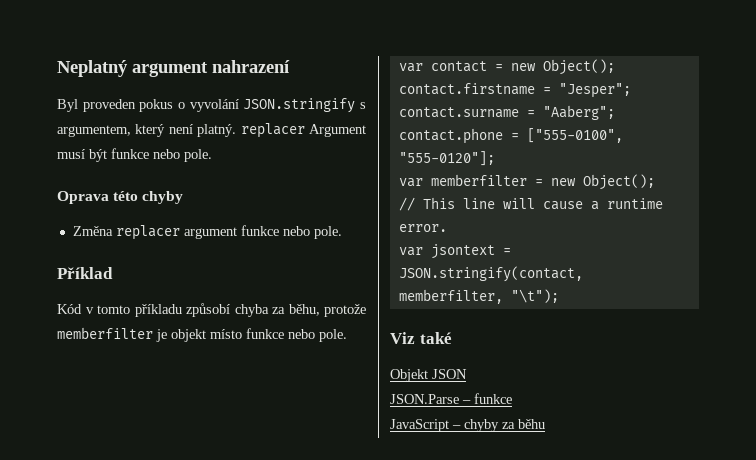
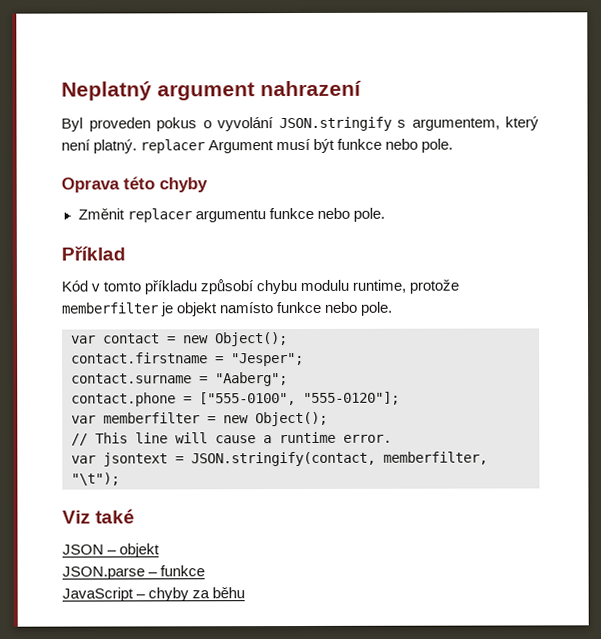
[72,225,237,240] Změna replacer argument -> [77,208,266,223] Změnit replacer argumentu
[234,304,320,317] chyba za běhu, -> [256,279,407,295] chybu modulu runtime,
[210,329,242,339] místo -> [219,302,274,314] namísto
[390,369,428,382] Objekt -> (136, 516) none
[390,394,459,404] // JSON.Parse -> [107,543,161,558] [62,566,145,580] – objekt // JSON.parse

